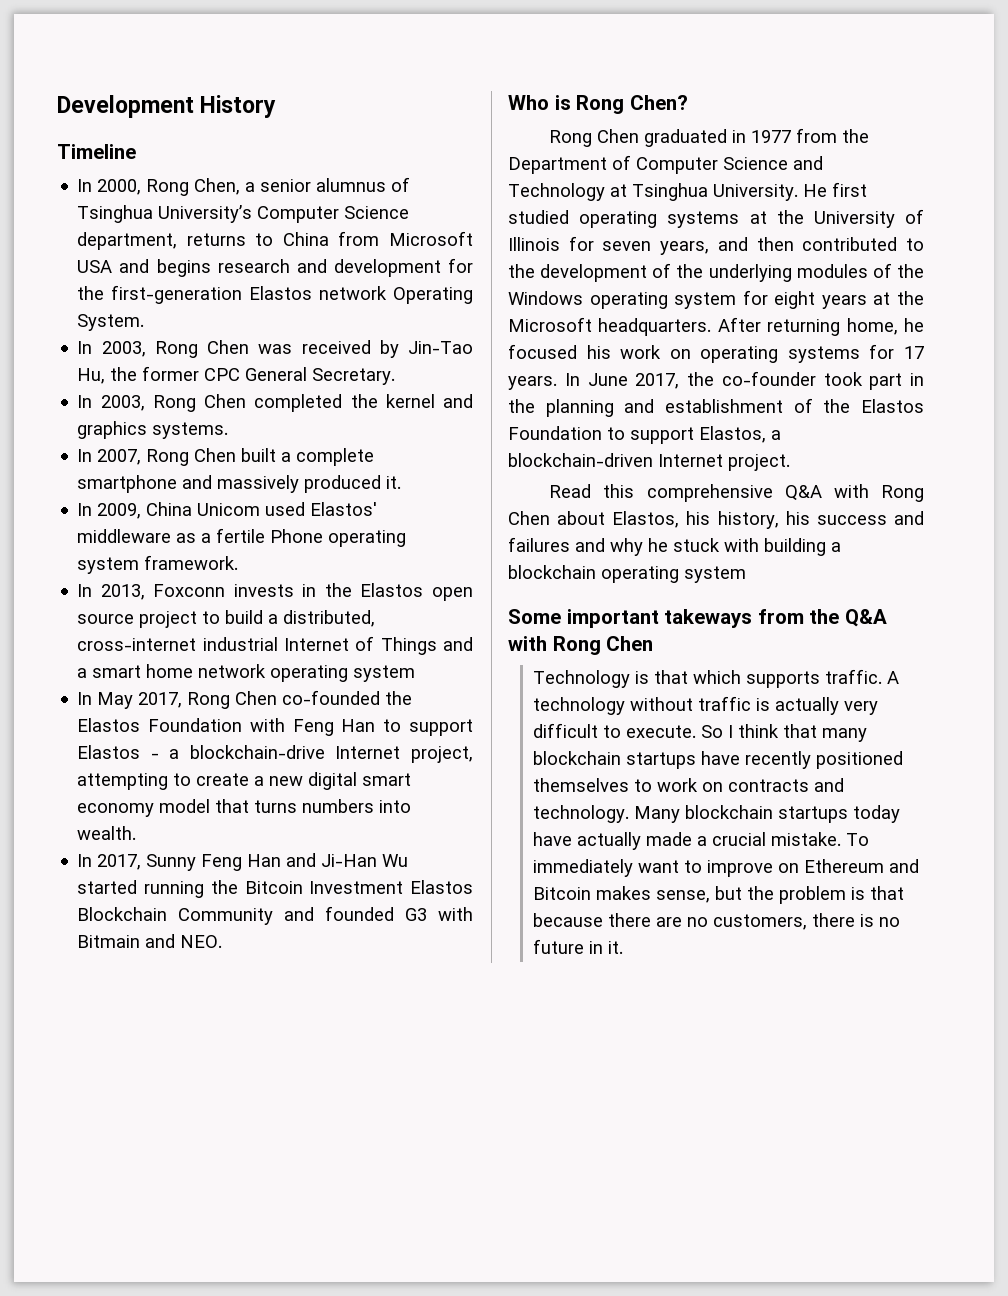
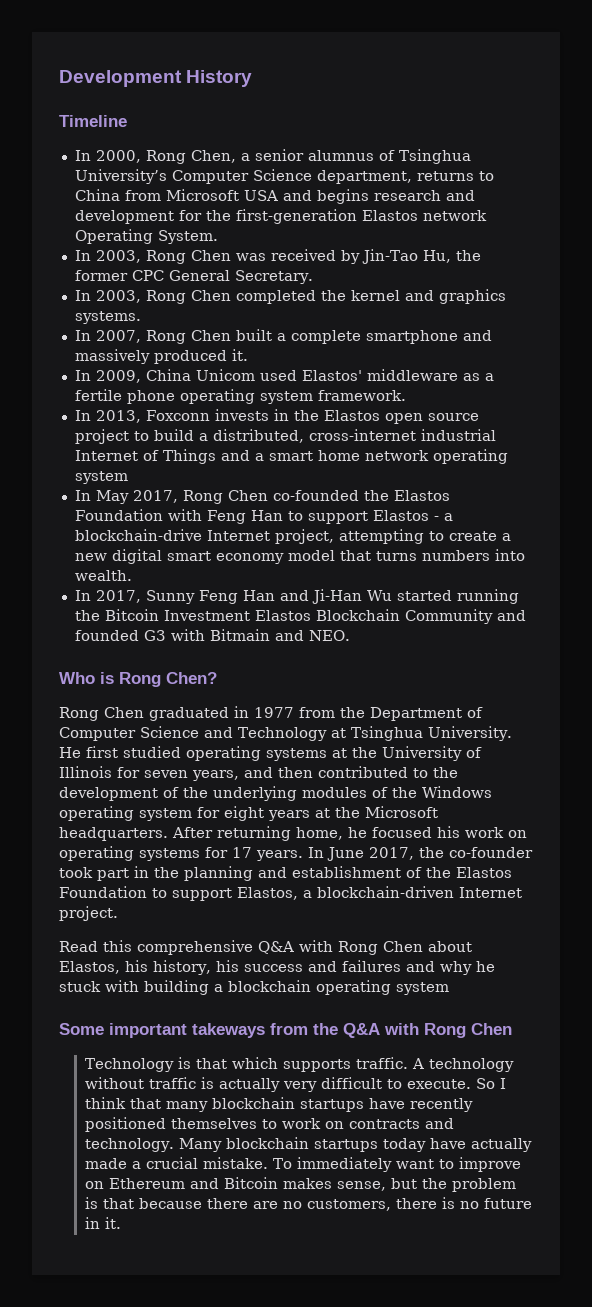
[270,529,324,543] Phone -> [126,390,175,404] phone

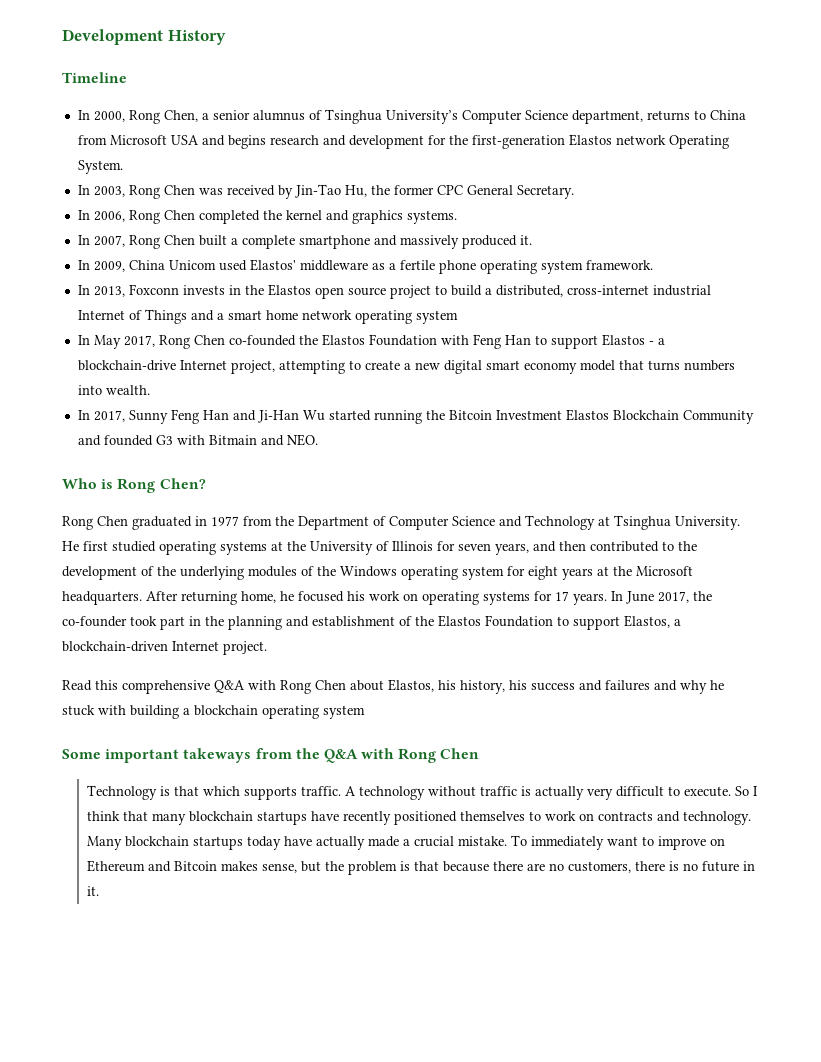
[95,290,141,303] 2003, -> [93,211,125,222] 2006,

